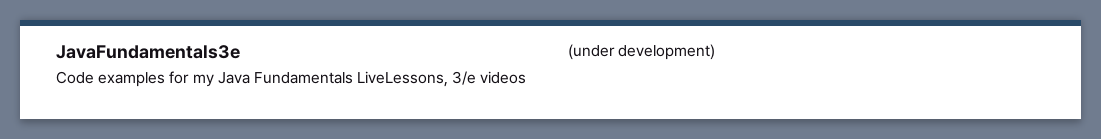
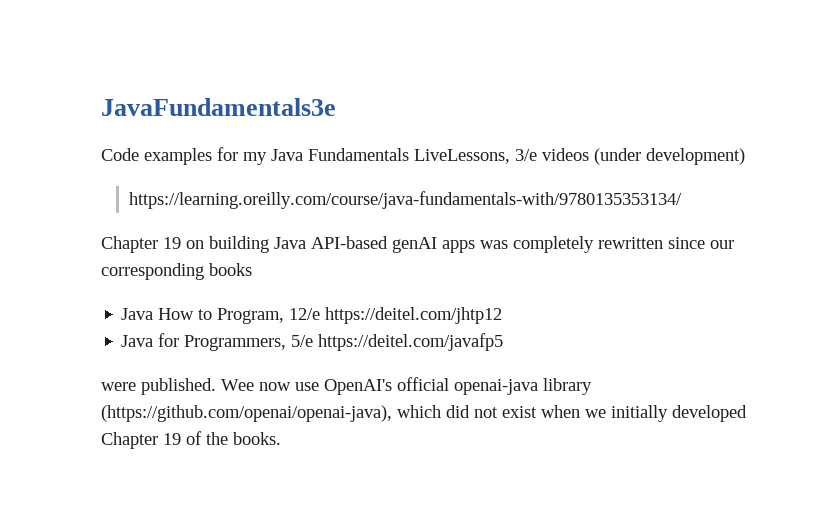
(716, 52) none -> [129,191,683,209] [101,236,734,253] [101,263,252,280] [121,307,503,324] [121,333,504,351] [101,377,592,395] [101,405,747,422] [101,431,281,449] // https://learning.oreilly.com/course/java-fundamentals-with/9780135353134/ // Chapter 19 on building Java API-based genAI apps was completely rewritten since our corresponding books // Java How to Program, 12/e https://deitel.com/jhtp12 // Java for Programmers, 5/e https://deitel.com/javafp5 // were published. Wee now use OpenAI's official openai-java library (https://github.com/openai/openai-java), which did not exist when we initially developed Chapter 19 of the books.

